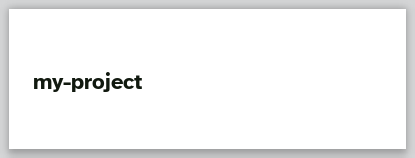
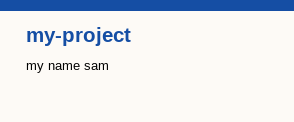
(142, 82) none -> [26,63,109,73] // my name sam

